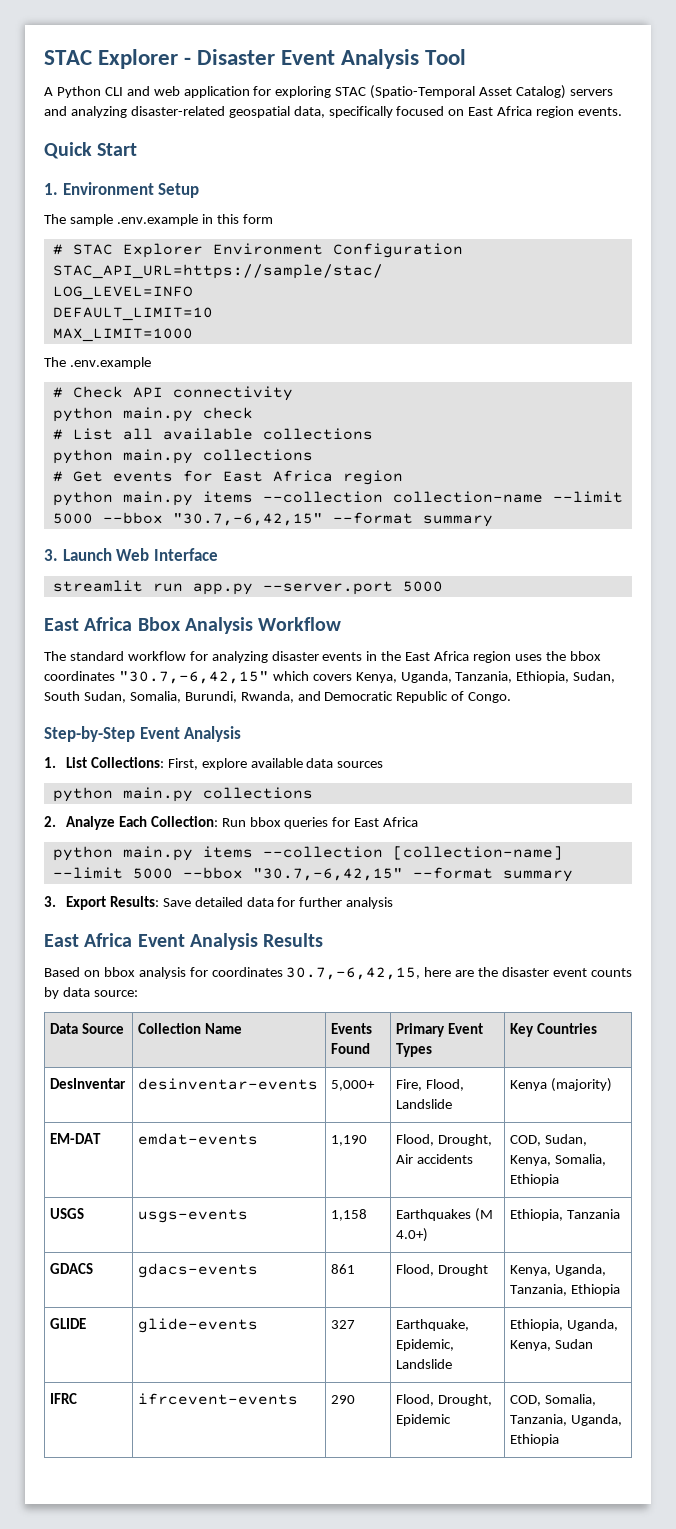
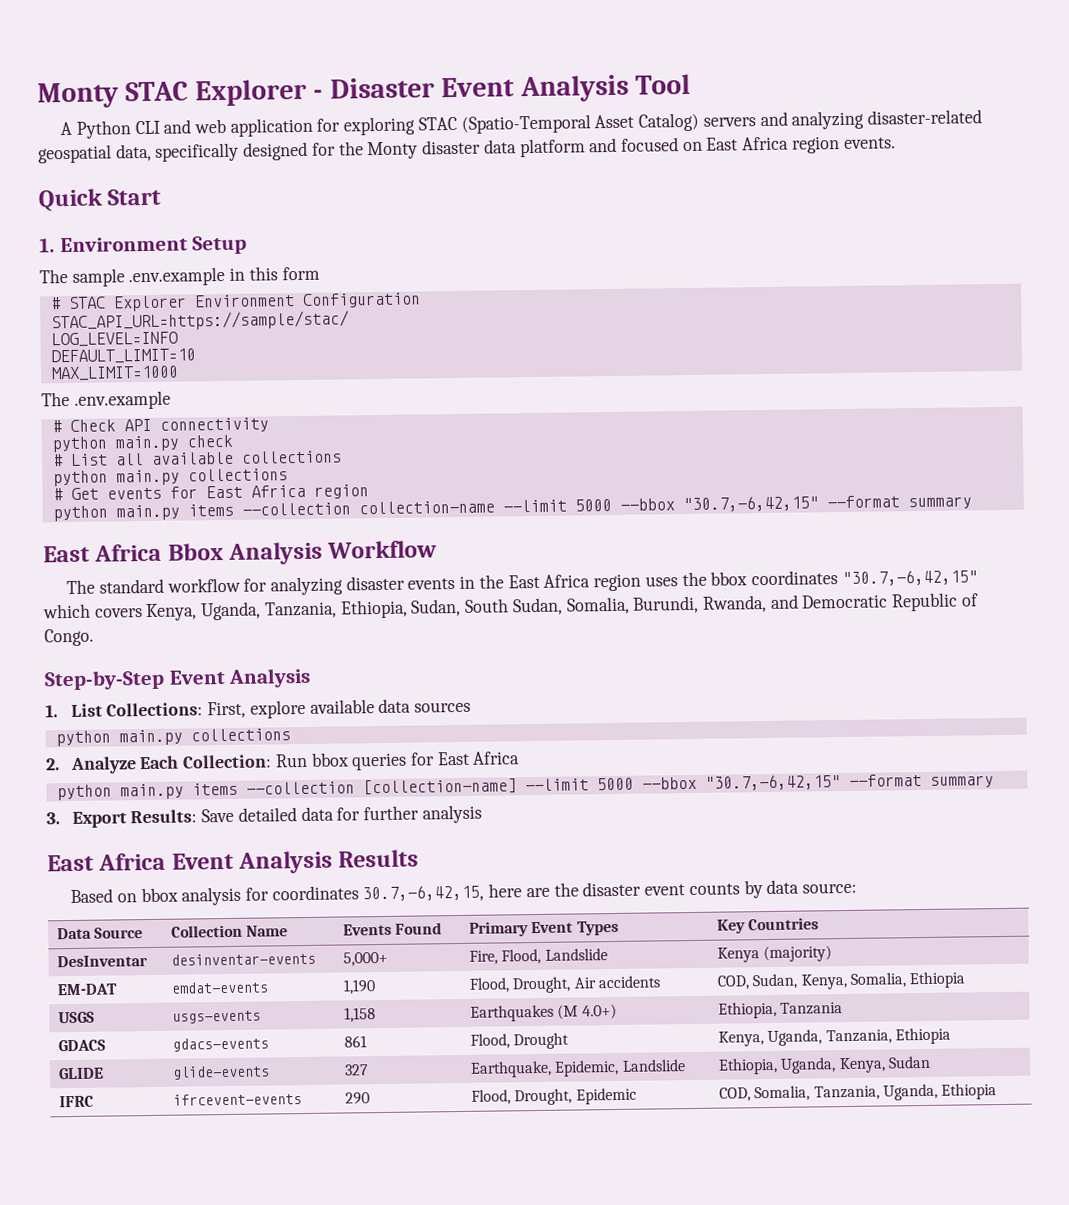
(44, 57) none -> [37,82,119,109] Monty
(393, 112) none -> [243,137,618,161] designed for the Monty disaster data platform and
[44,548,218,561] [52,580,443,595] // 3. Launch Web Interface // streamlit run app.py --server.port 5000 -> (972, 503) none

